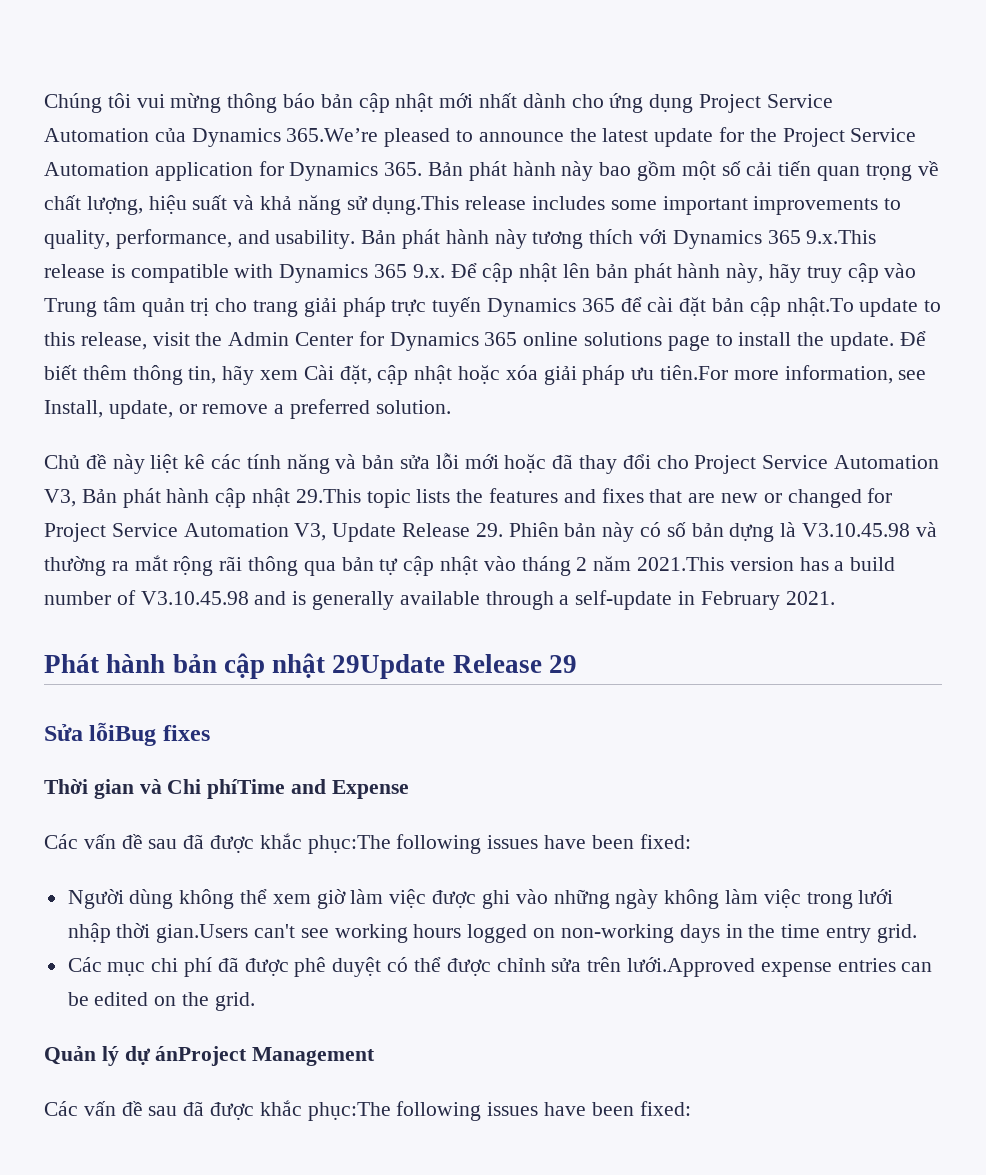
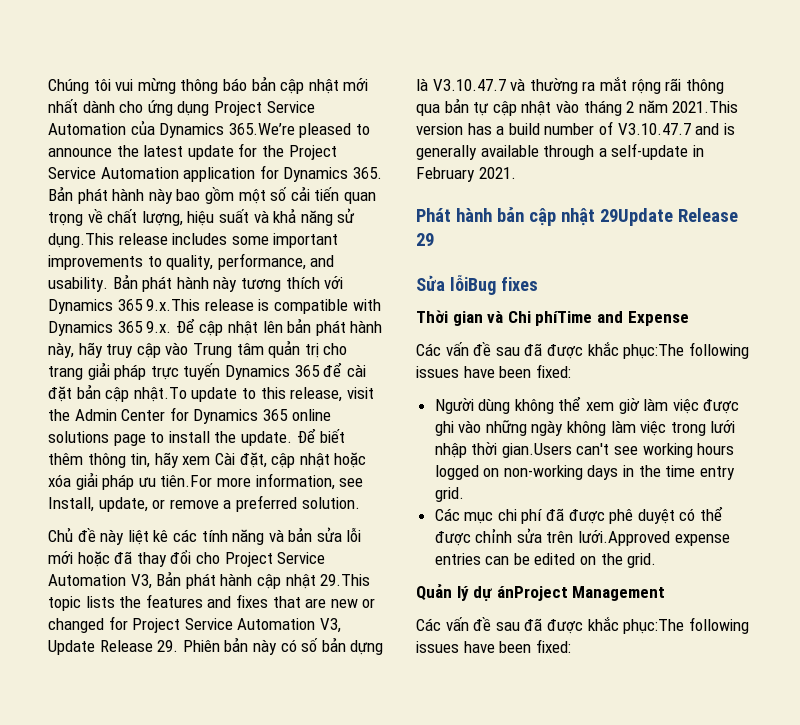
[802,523,911,537] V3.10.45.98 -> [432,79,506,91] V3.10.47.7
[140,591,249,605] V3.10.45.98 -> [617,123,691,135] V3.10.47.7

